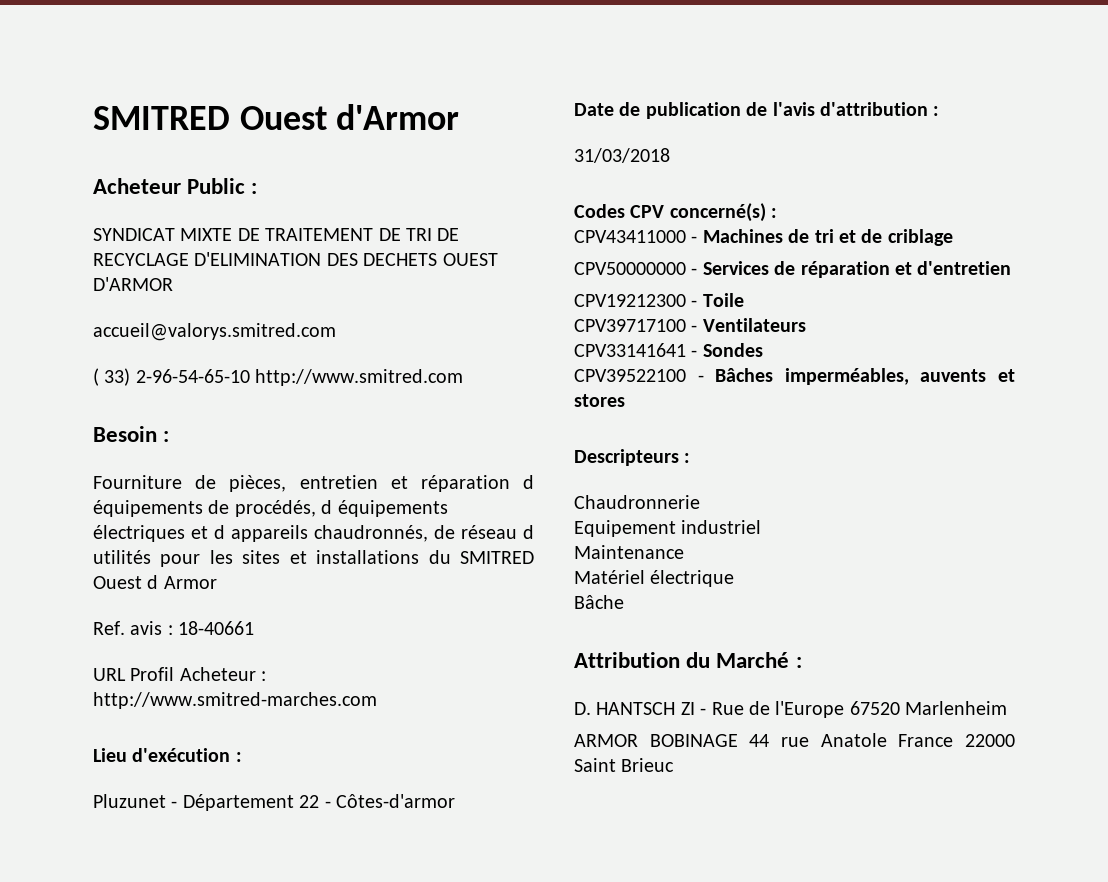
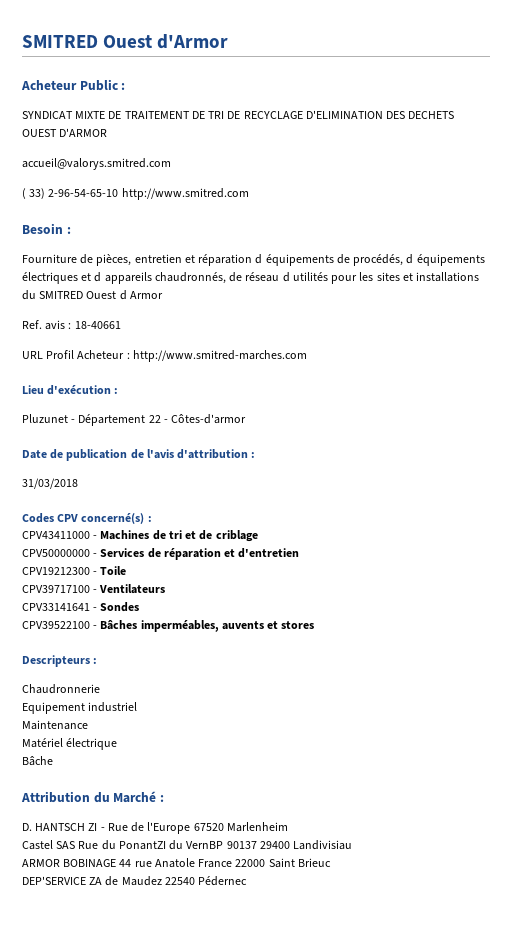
(1008, 708) none -> [22,840,353,850] // Castel SAS Rue du PonantZI du VernBP 90137 29400 Landivisiau
(675, 765) none -> [22,876,248,886] // DEP'SERVICE ZA de Maudez 22540 Pédernec

